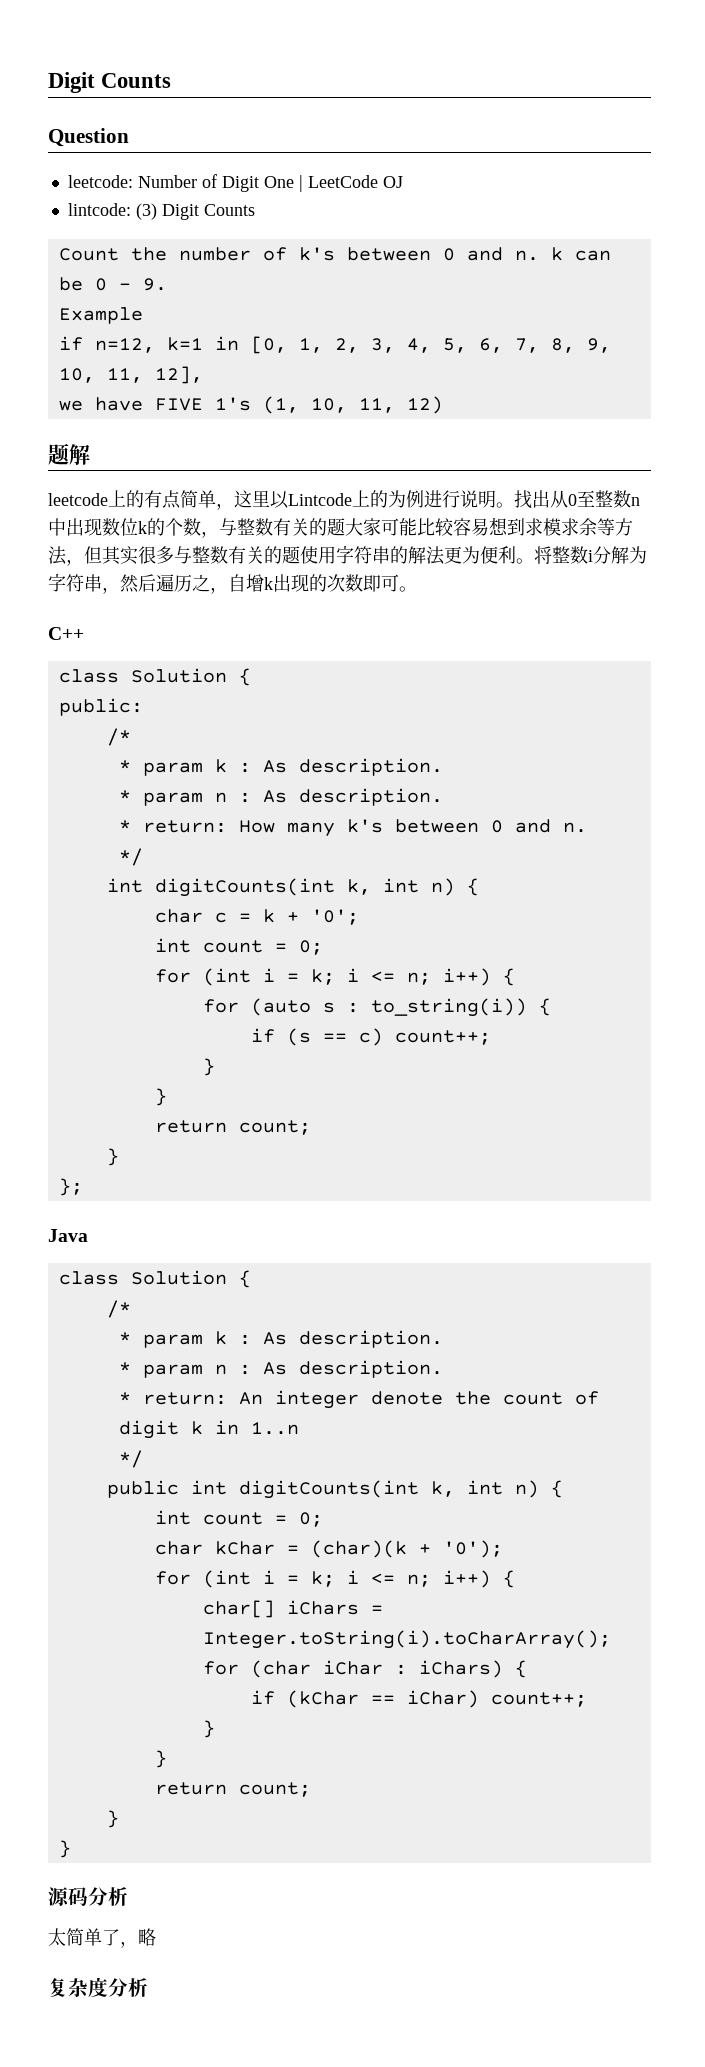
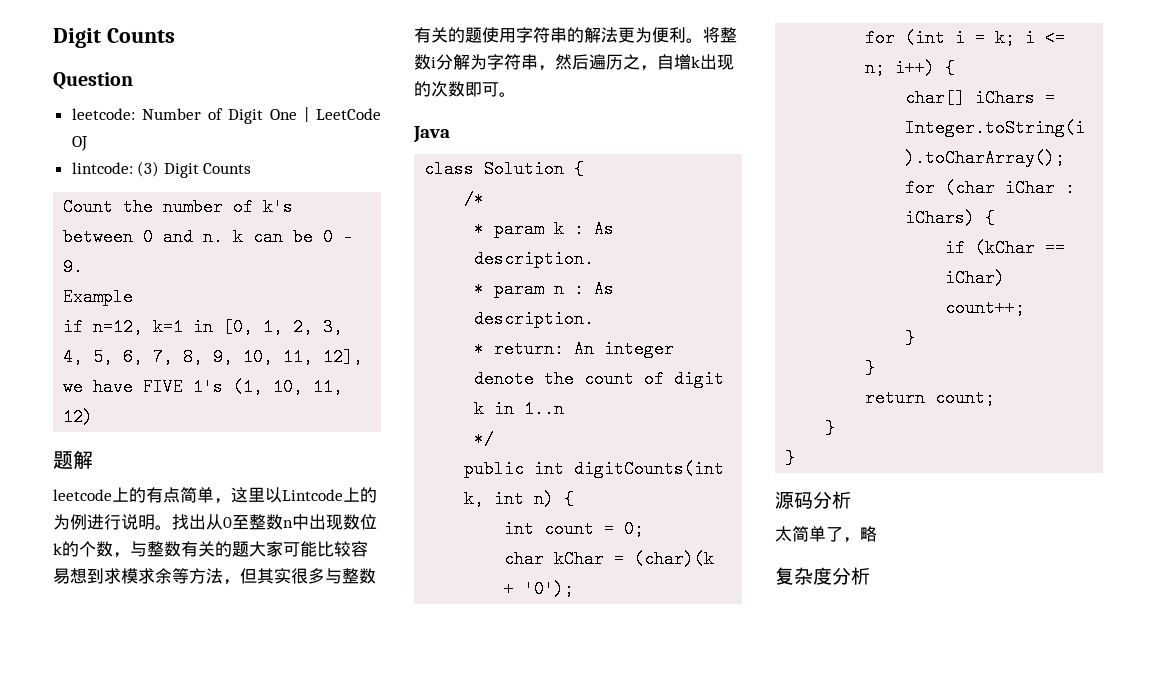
[48,627,84,640] [58,668,251,686] [58,698,143,716] [106,728,131,746] [118,758,443,776] [118,788,443,806] [118,819,587,837] [118,848,143,866] [106,878,479,897] [154,909,359,925] [154,938,323,955] [154,968,515,986] [202,998,551,1017] [250,1028,491,1046] [202,1058,215,1076] [154,1088,167,1106] [154,1120,311,1135] [106,1148,119,1166] [58,1178,83,1196] // C++ // class Solution { // public: // /* // * param k : As description. // * param n : As description. // * return: How many k's between 0 and n. // */ // int digitCounts(int k, int n) { // char c = k + '0'; // int count = 0; // for (int i = k; i <= n; i++) { // for (auto s : to_string(i)) { // if (s == c) count++; // } // } // return count; // } // }; -> (516, 94) none

